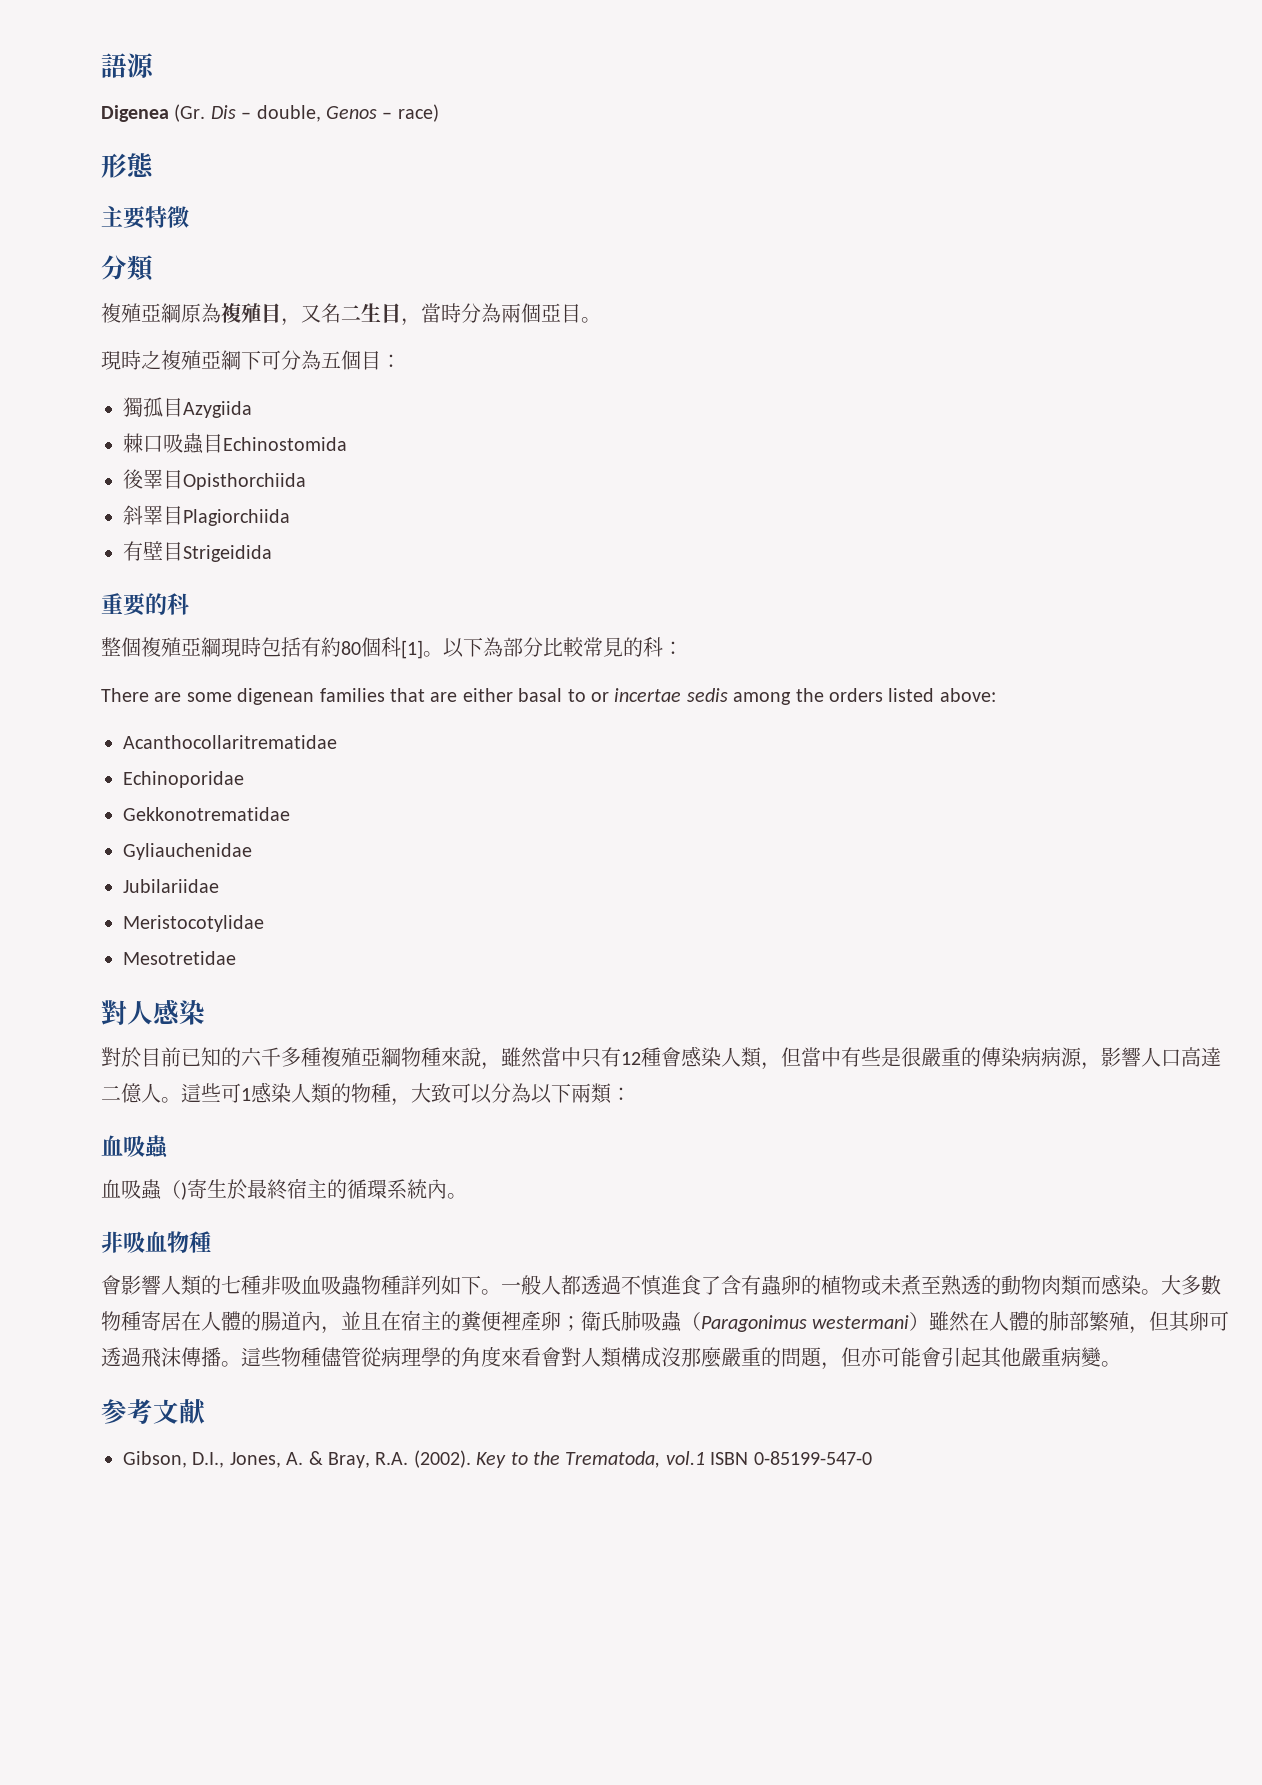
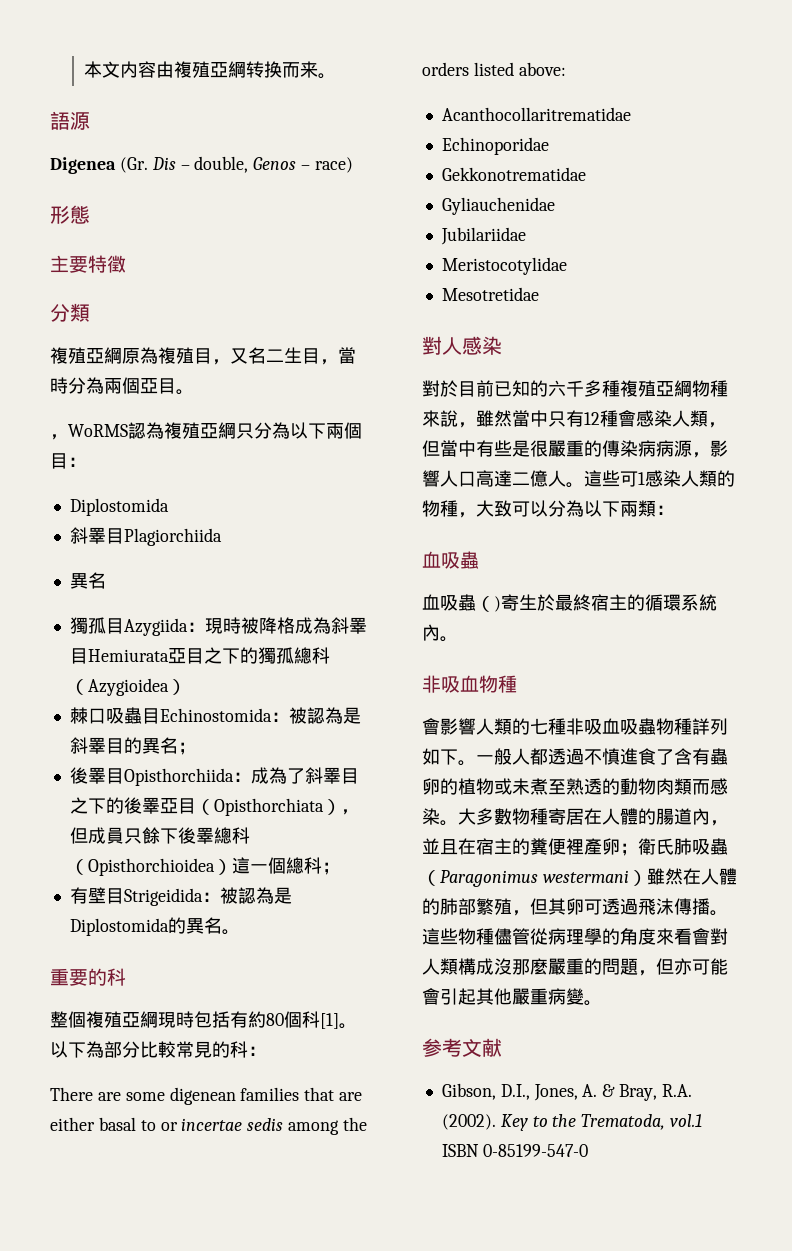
(101, 65) none -> [84,61,337,79] 本文内容由複殖亞綱转换而来。 //
[101,350,401,370] [123,397,252,418] [123,433,347,454] [123,469,306,490] [123,505,290,526] [123,541,272,562] 現時之複殖亞綱下可分為五個目： // 獨孤目Azygiida // 棘口吸蟲目Echinostomida // 後睪目Opisthorchiida // 斜睪目Plagiorchiida // 有壁目Strigeidida -> [50,422,362,440] [50,453,86,469] [69,498,169,516] [69,527,222,546] [69,572,106,589] [69,617,367,636] [69,647,330,664] [69,678,186,696] [69,707,361,724] [69,737,196,755] [69,767,359,786] [69,797,359,816] [69,827,250,844] [69,857,340,876] [69,887,292,906] [69,917,240,936] ，WoRMS認為複殖亞綱只分為以下兩個目： // Diplostomida // 斜睪目Plagiorchiida // 異名 // 獨孤目Azygiida：現時被降格成為斜睪目Hemiurata亞目之下的獨孤總科（Azygioidea） // 棘口吸蟲目Echinostomida：被認為是斜睪目的異名； // 後睪目Opisthorchiida：成為了斜睪目之下的後睪亞目（Opisthorchiata），但成員只餘下後睪總科（Opisthorchioidea）這一個總科； // 有壁目Strigeidida：被認為是Diplostomida的異名。

